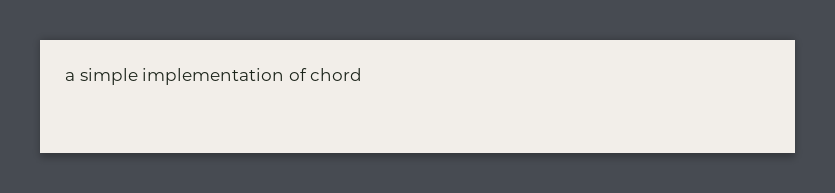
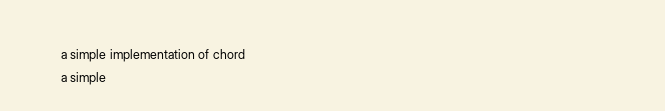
(363, 74) none -> [61,72,107,85] // a simple

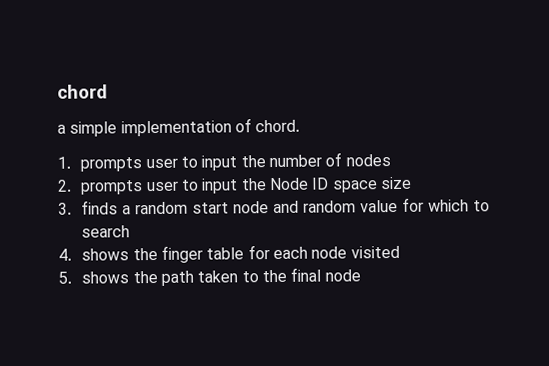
(61, 55) none -> [57,84,108,99] chord //
[212,49,245,59] [61,72,107,85] chord // a simple -> [255,119,301,133] [57,152,391,172] [57,176,413,195] [58,197,491,215] [81,225,131,238] [58,245,400,263] [58,267,361,286] chord. // 1. prompts user to input the number of nodes // 2. prompts user to input the Node ID space size // 3. finds a random start node and random value for which to search // 4. shows the finger table for each node visited // 5. shows the path taken to the final node

